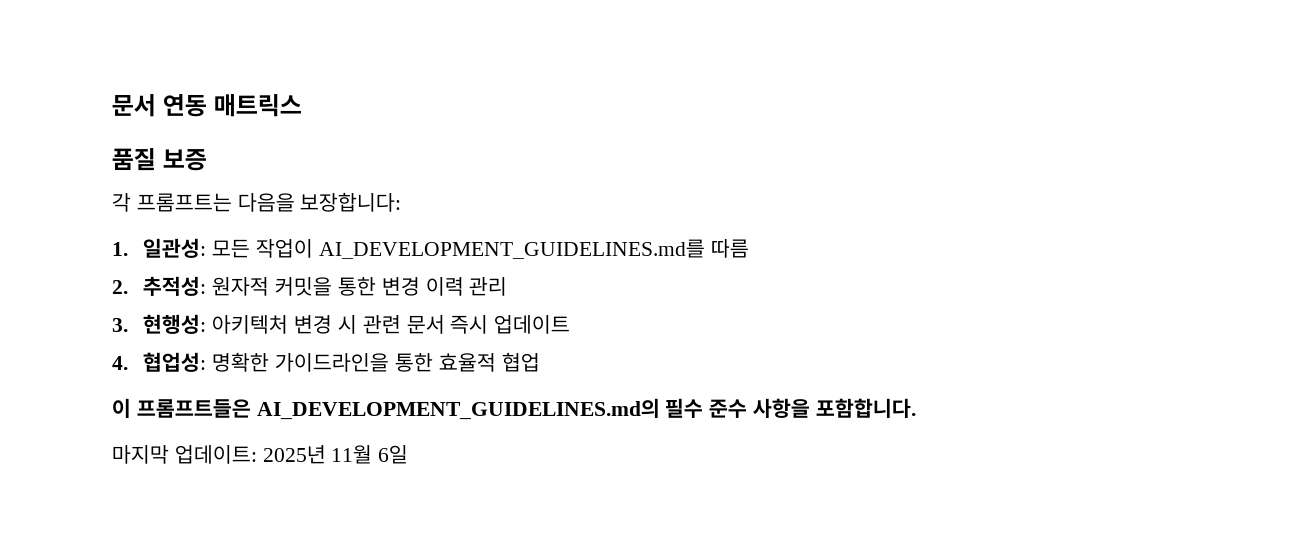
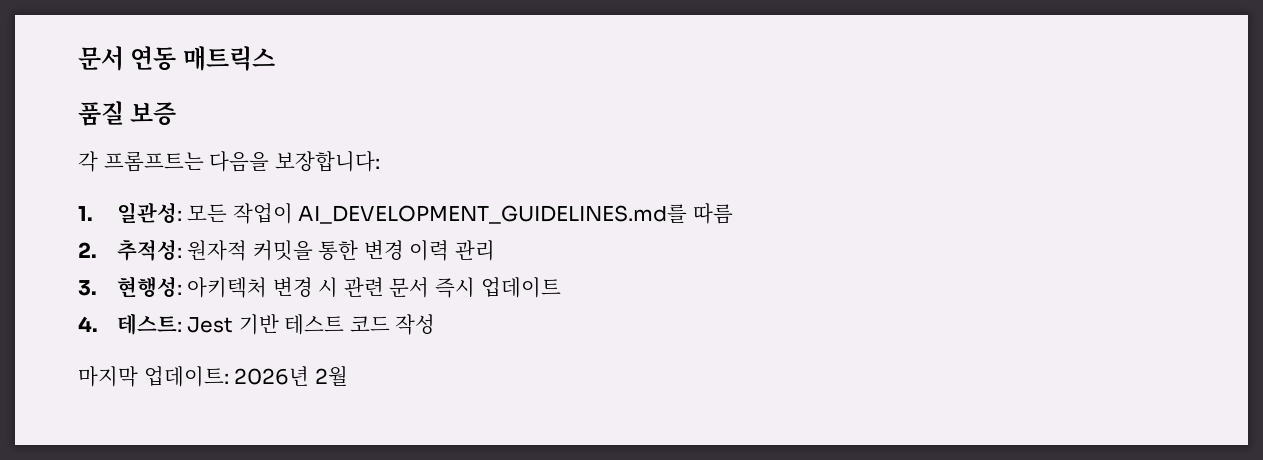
[143,352,540,372] [112,398,916,420] 협업성: 명확한 가이드라인을 통한 효율적 협업 // 이 프롬프트들은 AI_DEVELOPMENT_GUIDELINES.md의 필수 준수 사항을 포함합니다. -> [116,313,436,335] 테스트: Jest 기반 테스트 코드 작성
[262,445,409,464] 2025년 11월 6일 -> [234,365,348,386] 2026년 2월

